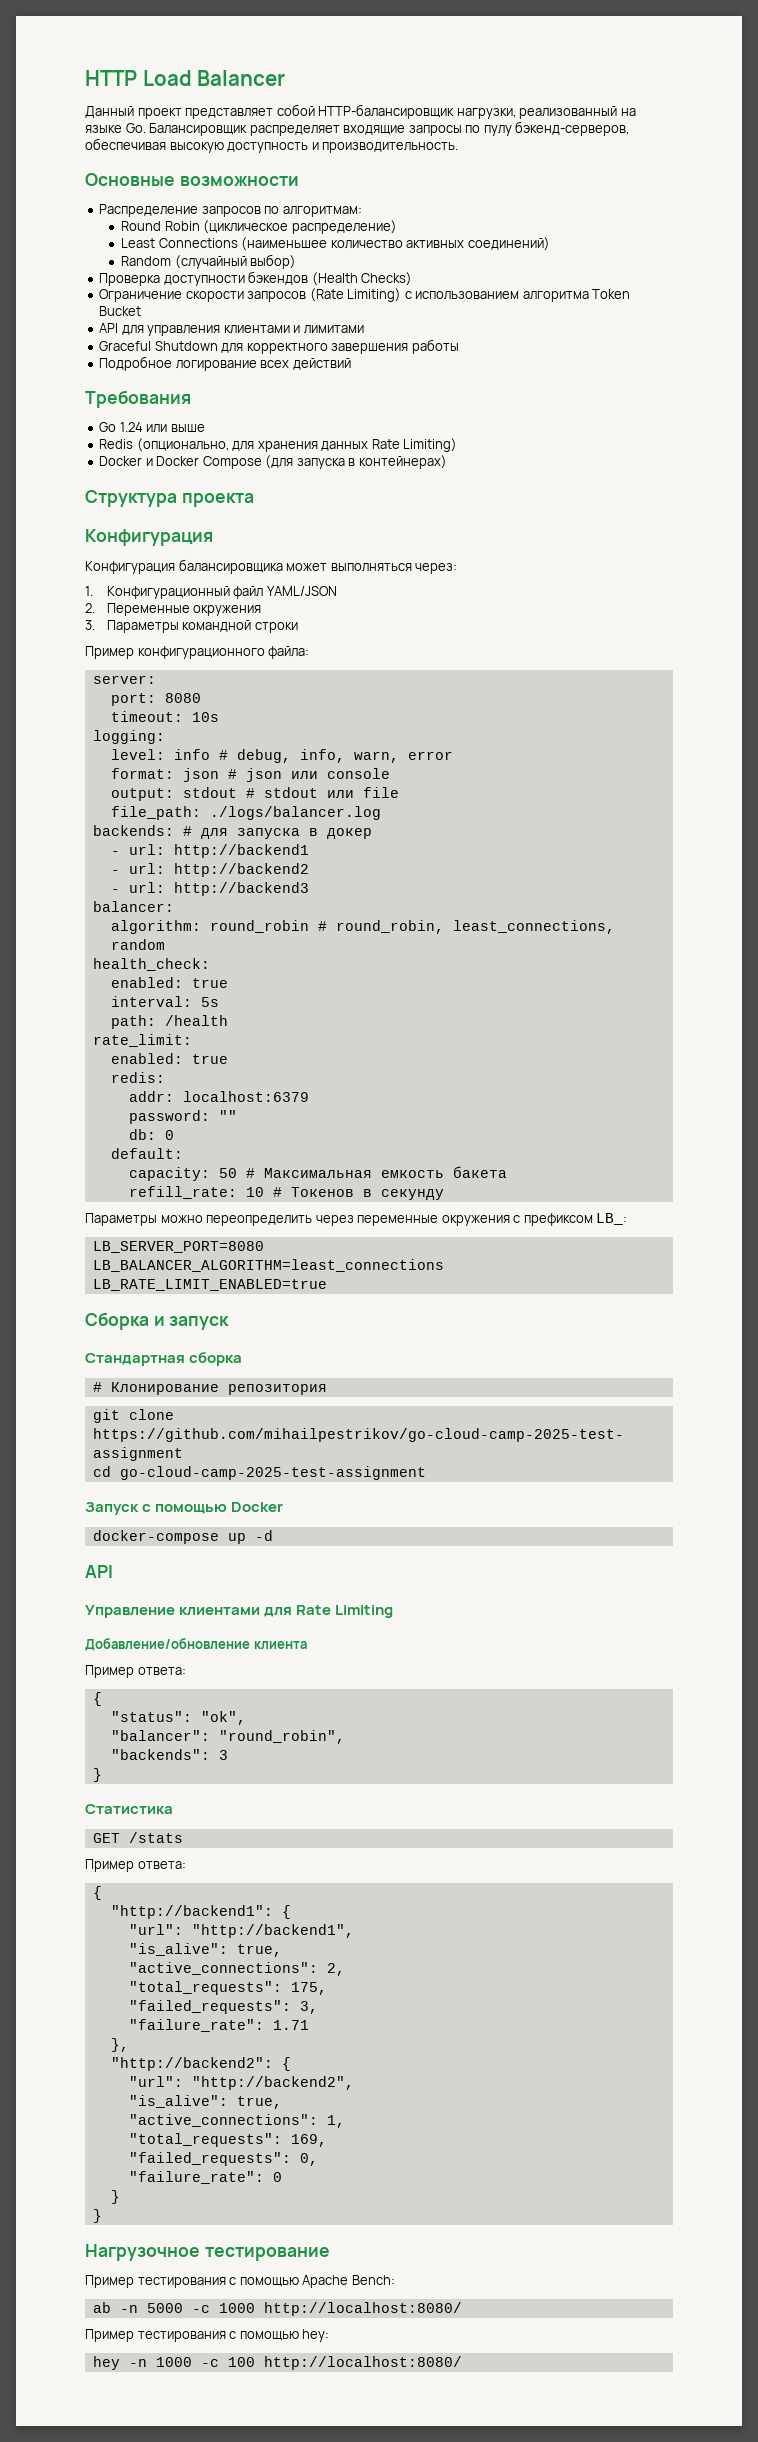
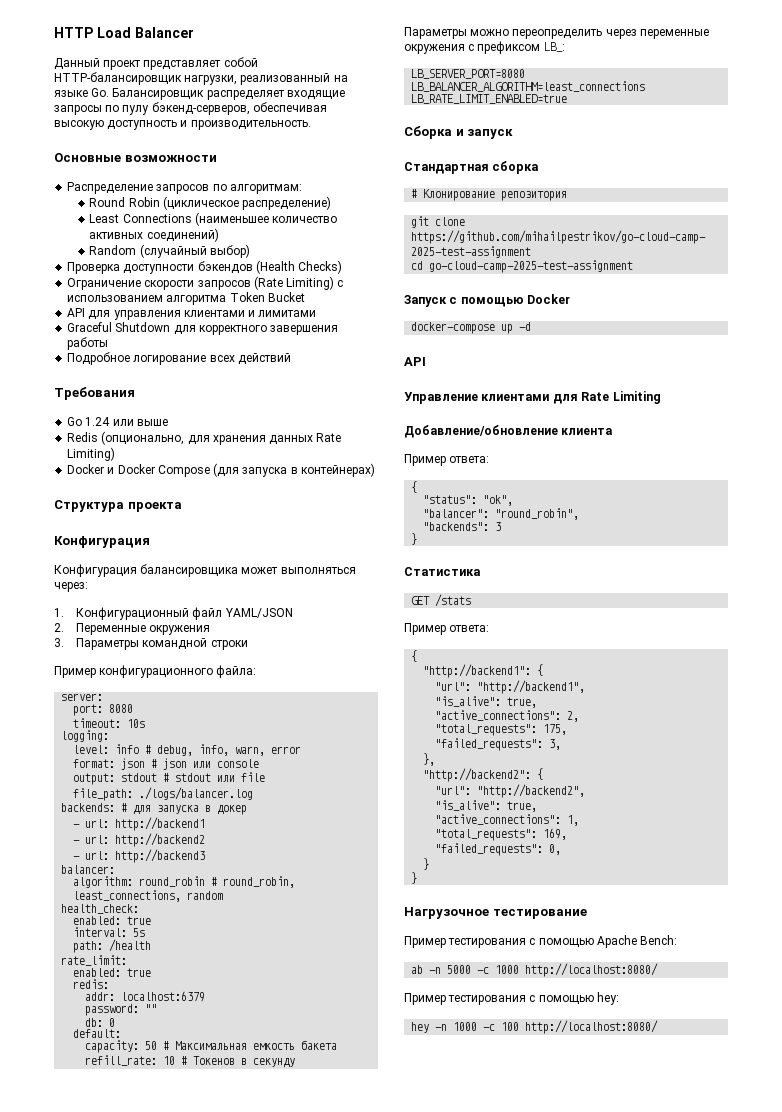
[128,2019,309,2032] // "failure_rate": 1.71 -> (562, 744) none
[128,2171,282,2184] // "failure_rate": 0 -> (562, 849) none

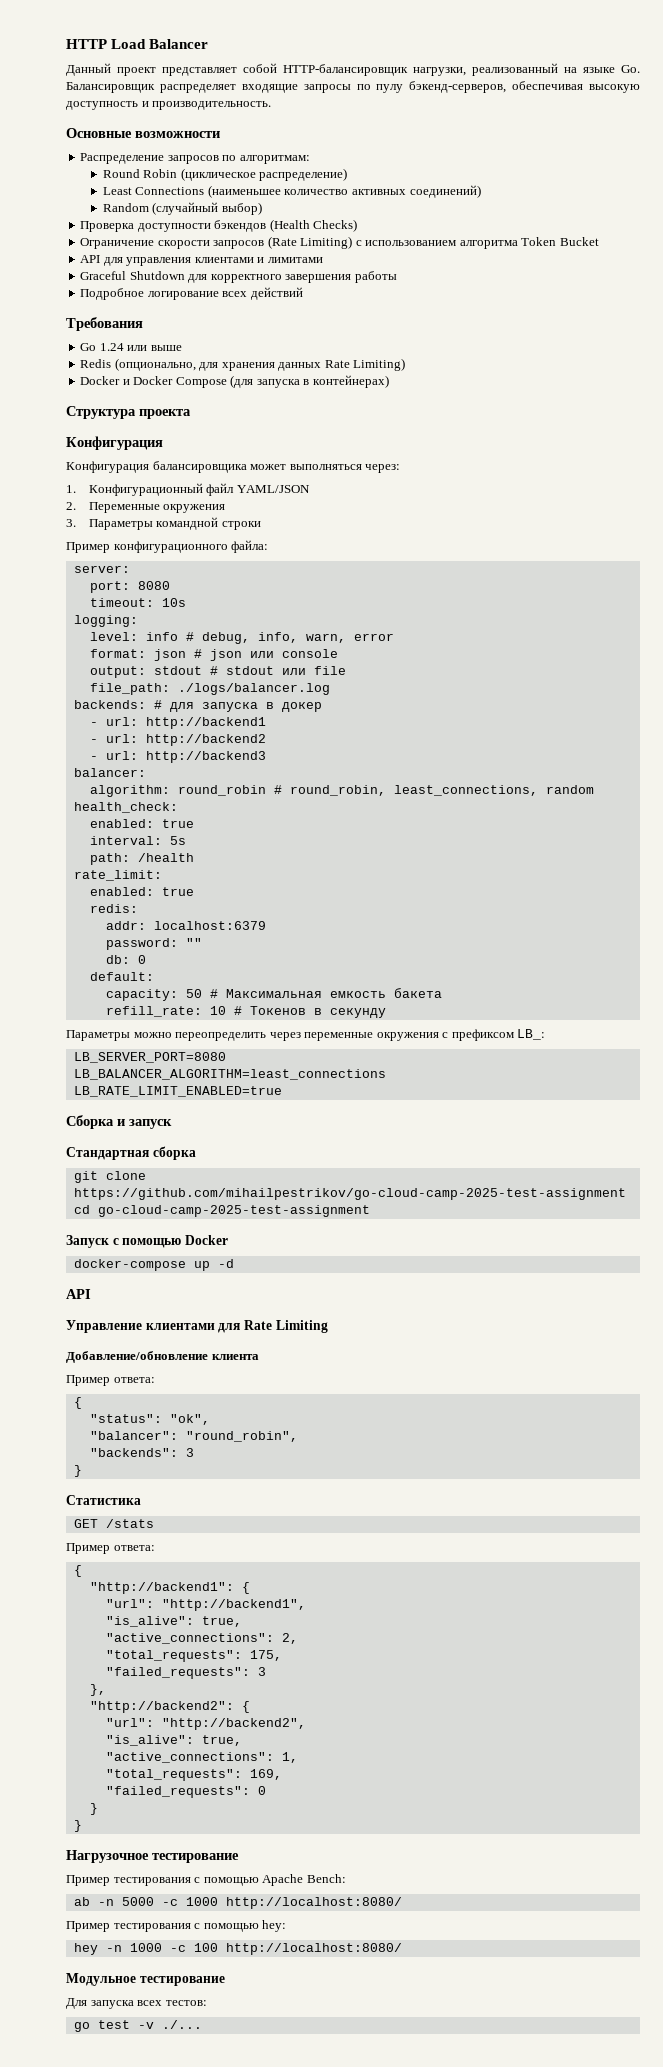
[411,189,568,201] // # Клонирование репозитория -> (196, 1153) none
[549,739,562,750] 3, -> [257,1667,266,1676] 3
[549,844,562,855] 0, -> [257,1786,266,1795] 0
(659, 1027) none -> [66,1973,225,1986] [66,1998,207,2009] [73,2020,202,2032] // Модульное тестирование // Для запуска всех тестов: // go test -v ./...

